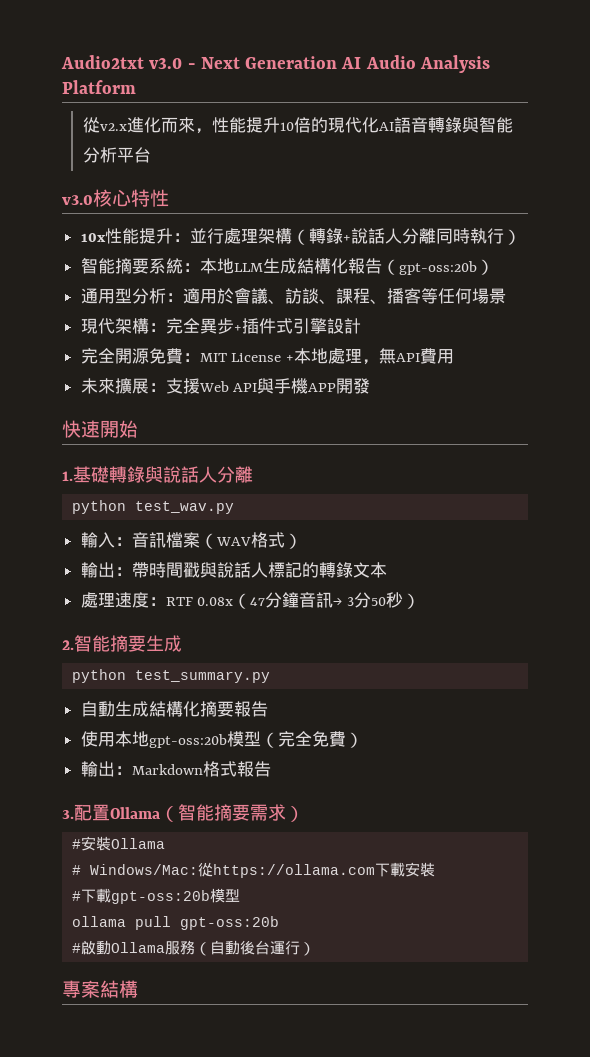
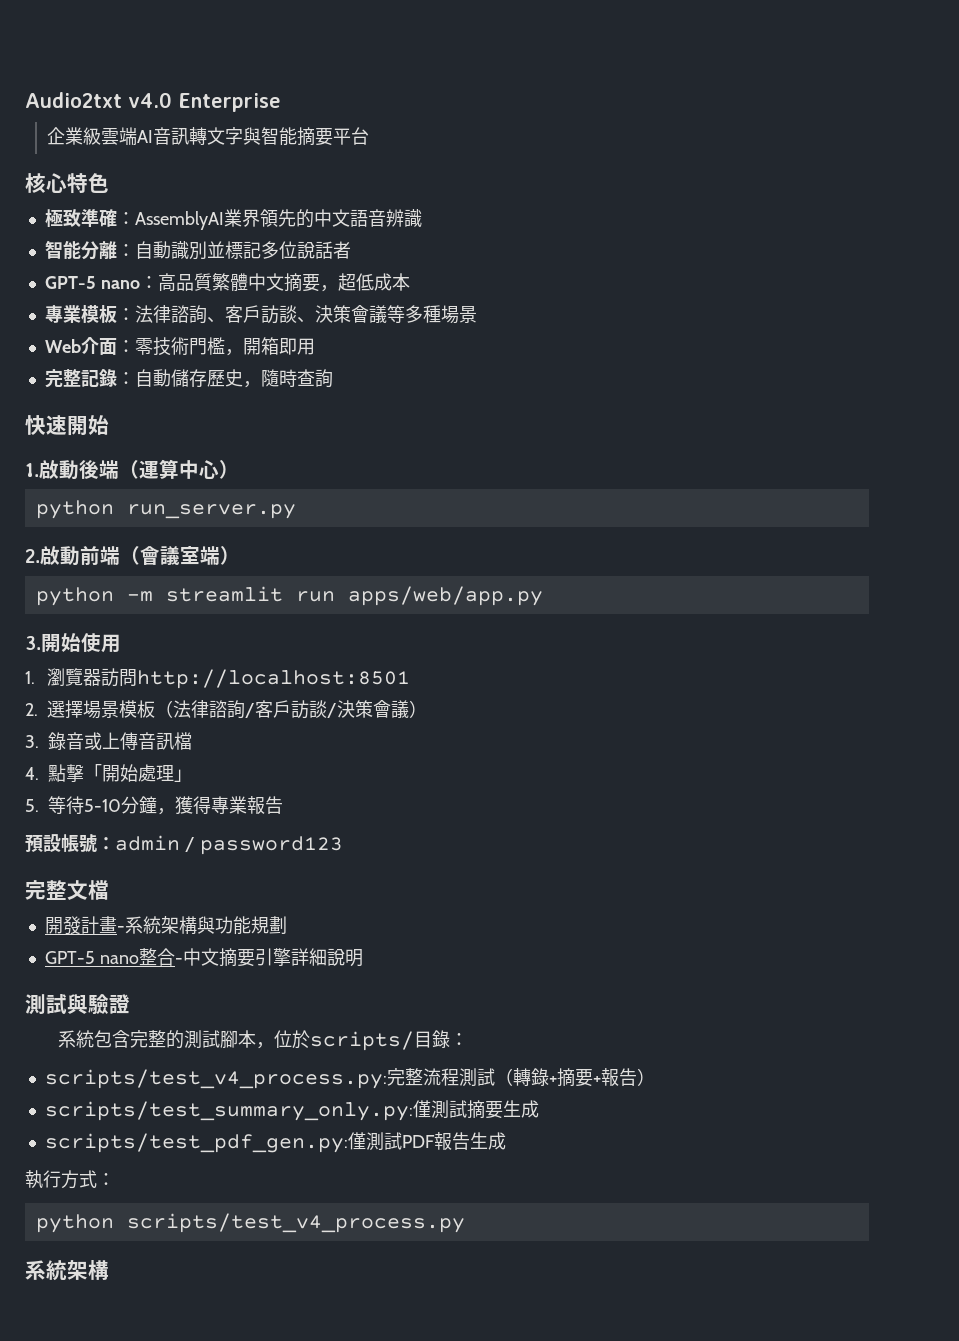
[149,55,490,73] [62,80,136,94] [82,116,513,134] [82,147,151,163] [62,189,169,207] [80,228,521,245] [80,257,494,275] [80,287,506,304] [80,318,361,334] [80,348,454,365] [80,378,371,394] [62,420,138,438] [62,466,253,483] [72,500,235,514] [80,532,302,549] [80,562,387,578] [80,592,420,609] [62,635,182,652] [72,669,271,683] [80,701,268,717] [80,731,363,748] [80,761,271,777] [62,804,304,822] [72,836,166,851] [72,862,436,878] [72,888,241,904] [72,916,280,930] [72,940,316,956] [62,980,119,998] v3.0 - Next Generation AI Audio Analysis Platform // 從v2.x進化而來，性能提升10倍的現代化AI語音轉錄與智能分析平台 // v3.0核心特性 // 10x性能提升：並行處理架構（轉錄+說話人分離同時執行） // 智能摘要系統：本地LLM生成結構化報告（gpt-oss:20b） // 通用型分析：適用於會議、訪談、課程、播客等任何場景 // 現代架構：完全異步+插件式引擎設計 // 完全開源免費：MIT License +本地處理，無API費用 // 未來擴展：支援Web API與手機APP開發 // 快速開始 // 1.基礎轉錄與說話人分離 // python test_wav.py // 輸入：音訊檔案（WAV格式） // 輸出：帶時間戳與說話人標記的轉錄文本 // 處理速度：RTF 0.08x（47分鐘音訊→ 3分50秒） // 2.智能摘要生成 // python test_summary.py // 自動生成結構化摘要報告 // 使用本地gpt-oss:20b模型（完全免費） // 輸出：Markdown格式報告 // 3.配置Ollama（智能摘要需求） // #安裝Ollama // # Windows/Mac:從https://ollama.com下載安裝 // #下載gpt-oss:20b模型 // ollama pull gpt-oss:20b // #啟動Ollama服務（自動後台運行） // 專案結 -> [128,92,281,112] [47,127,370,146] [25,173,109,194] [44,208,422,230] [44,240,351,260] [44,273,410,292] [44,305,477,324] [44,337,315,356] [44,369,333,388] [25,415,109,436] [25,459,239,480] [35,500,296,519] [25,546,240,566] [35,586,543,606] [25,633,121,653] [25,668,411,689] [25,700,428,719] [25,732,192,750] [25,764,192,783] [25,796,283,815] [25,834,343,855] [25,880,109,900] [44,916,287,935] [44,948,363,967] [25,994,130,1015] [58,1030,469,1051] [44,1068,655,1089] [44,1100,539,1121] [44,1132,506,1153] [25,1170,115,1189] [35,1213,465,1233] [25,1260,88,1281] v4.0 Enterprise // 企業級雲端AI音訊轉文字與智能摘要平台 // 核心特色 // 極致準確：AssemblyAI業界領先的中文語音辨識 // 智能分離：自動識別並標記多位說話者 // GPT-5 nano：高品質繁體中文摘要，超低成本 // 專業模板：法律諮詢、客戶訪談、決策會議等多種場景 // Web介面：零技術門檻，開箱即用 // 完整記錄：自動儲存歷史，隨時查詢 // 快速開始 // 1.啟動後端（運算中心） // python run_server.py // 2.啟動前端（會議室端） // python -m streamlit run apps/web/app.py // 3.開始使用 // 1.瀏覽器訪問http://localhost:8501 // 2.選擇場景模板（法律諮詢/客戶訪談/決策會議） // 3.錄音或上傳音訊檔 // 4.點擊「開始處理」 // 5.等待5-10分鐘，獲得專業報告 // 預設帳號：admin / password123 // 完整文檔 // 開發計畫-系統架構與功能規劃 // GPT-5 nano整合-中文摘要引擎詳細說明 // 測試與驗證 // 系統包含完整的測試腳本，位於scripts/目錄： // scripts/test_v4_process.py:完整流程測試（轉錄+摘要+報告） // scripts/test_summary_only.py:僅測試摘要生成 // scripts/test_pdf_gen.py:僅測試PDF報告生成 // 執行方式： // python scripts/test_v4_process.py // 系統架

